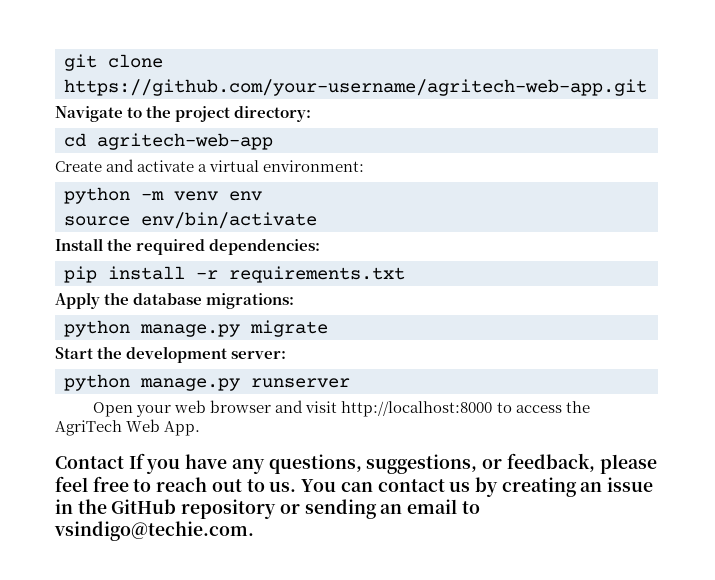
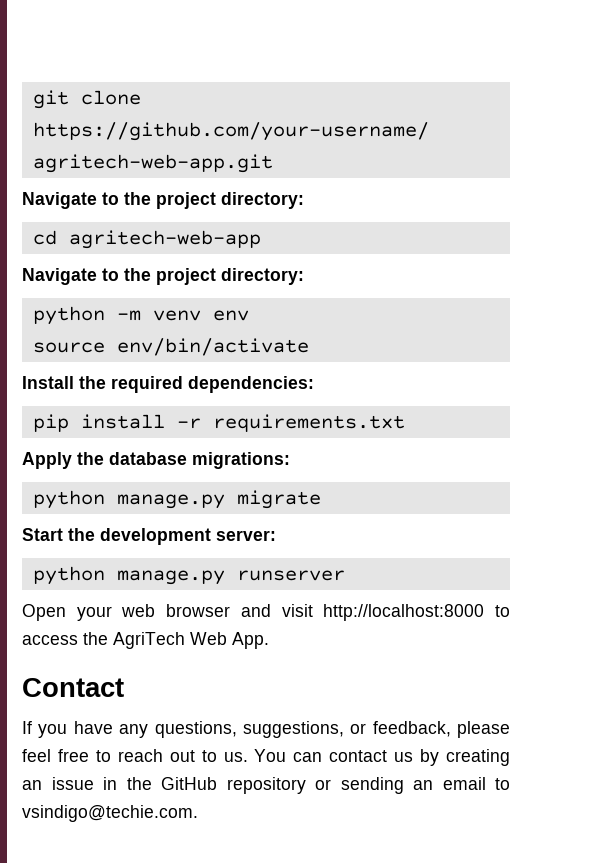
[55,159,365,172] Create and activate a virtual environment: -> [22,268,304,285] Navigate to the project directory:
(124, 462) none -> (124, 687) //

